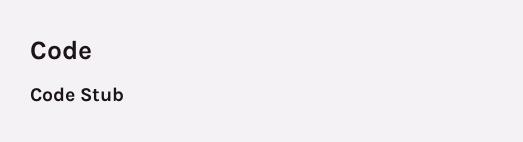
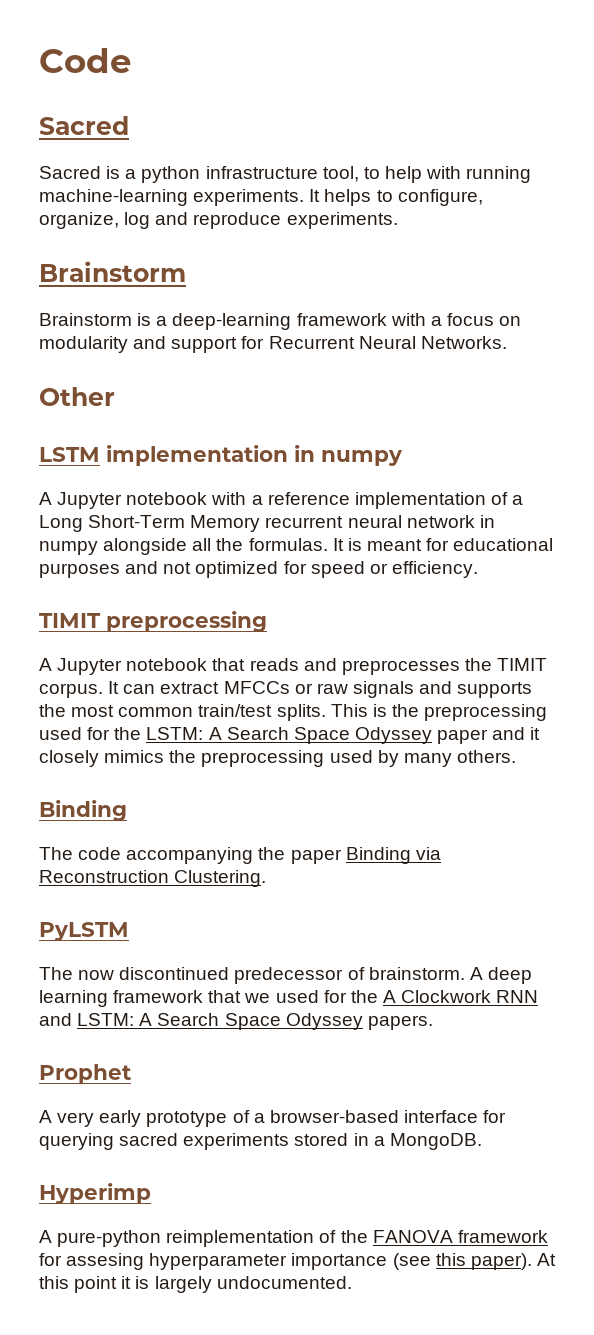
[30,87,125,102] Code Stub -> [39,116,129,135] [39,166,532,183] [39,189,483,206] [39,212,398,229] [39,261,186,282] [39,313,522,330] [39,336,507,353] [39,387,115,406] [39,445,403,466] [39,492,524,509] [39,515,495,532] [39,538,554,555] [39,561,478,578] [39,611,267,632] [39,658,548,675] [39,681,533,698] [39,704,548,721] [39,727,541,744] [39,750,516,767] [39,800,127,821] [39,847,441,864] [39,870,267,887] [39,922,129,941] [39,967,532,984] [39,990,539,1007] [39,1013,433,1030] [39,1064,131,1084] [39,1110,507,1127] [39,1133,482,1150] [39,1183,151,1204] [39,1230,548,1247] [39,1253,556,1270] [39,1276,352,1293] Sacred // Sacred is a python infrastructure tool, to help with running machine-learning experiments. It helps to configure, organize, log and reproduce experiments. // Brainstorm // Brainstorm is a deep-learning framework with a focus on modularity and support for Recurrent Neural Networks. // Other // LSTM implementation in numpy // A Jupyter notebook with a reference implementation of a Long Short-Term Memory recurrent neural network in numpy alongside all the formulas. It is meant for educational purposes and not optimized for speed or efficiency. // TIMIT preprocessing // A Jupyter notebook that reads and preprocesses the TIMIT corpus. It can extract MFCCs or raw signals and supports the most common train/test splits. This is the preprocessing used for the LSTM: A Search Space Odyssey paper and it closely mimics the preprocessing used by many others. // Binding // The code accompanying the paper Binding via Reconstruction Clustering. // PyLSTM // The now discontinued predecessor of brainstorm. A deep learning framework that we used for the A Clockwork RNN and LSTM: A Search Space Odyssey papers. // Prophet // A very early prototype of a browser-based interface for querying sacred experiments stored in a MongoDB. // Hyperimp // A pure-python reimplementation of the FANOVA framework for assesing hyperparameter importance (see this paper). At this point it is largely undocumented.

